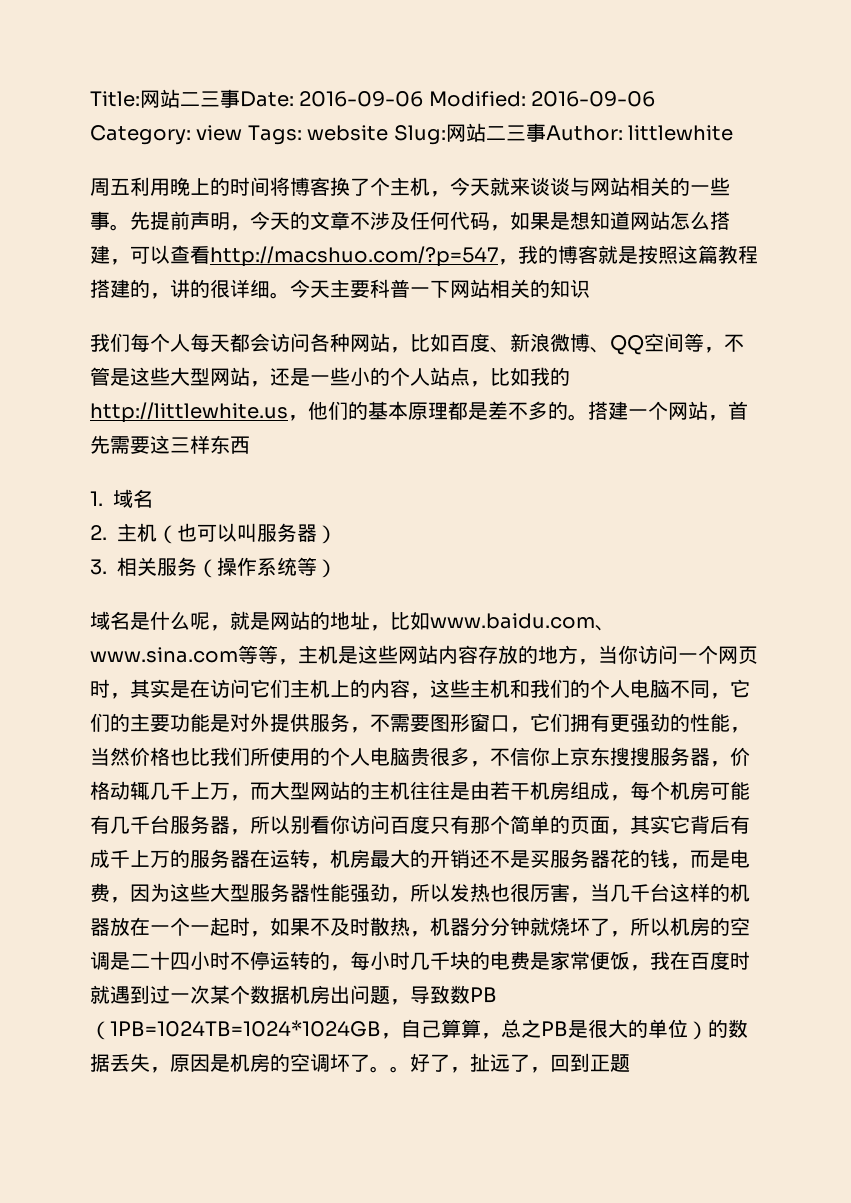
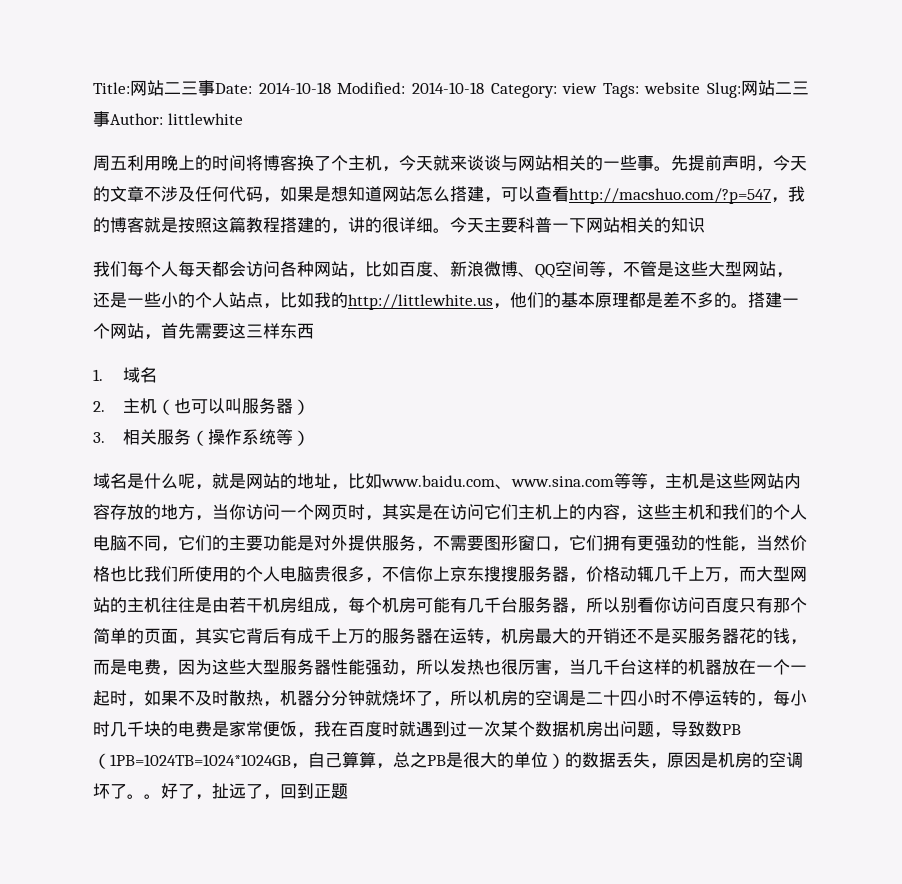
[299,91,656,107] 2016-09-06 Modified: 2016-09-06 -> [258,82,484,94] 2014-10-18 Modified: 2014-10-18

